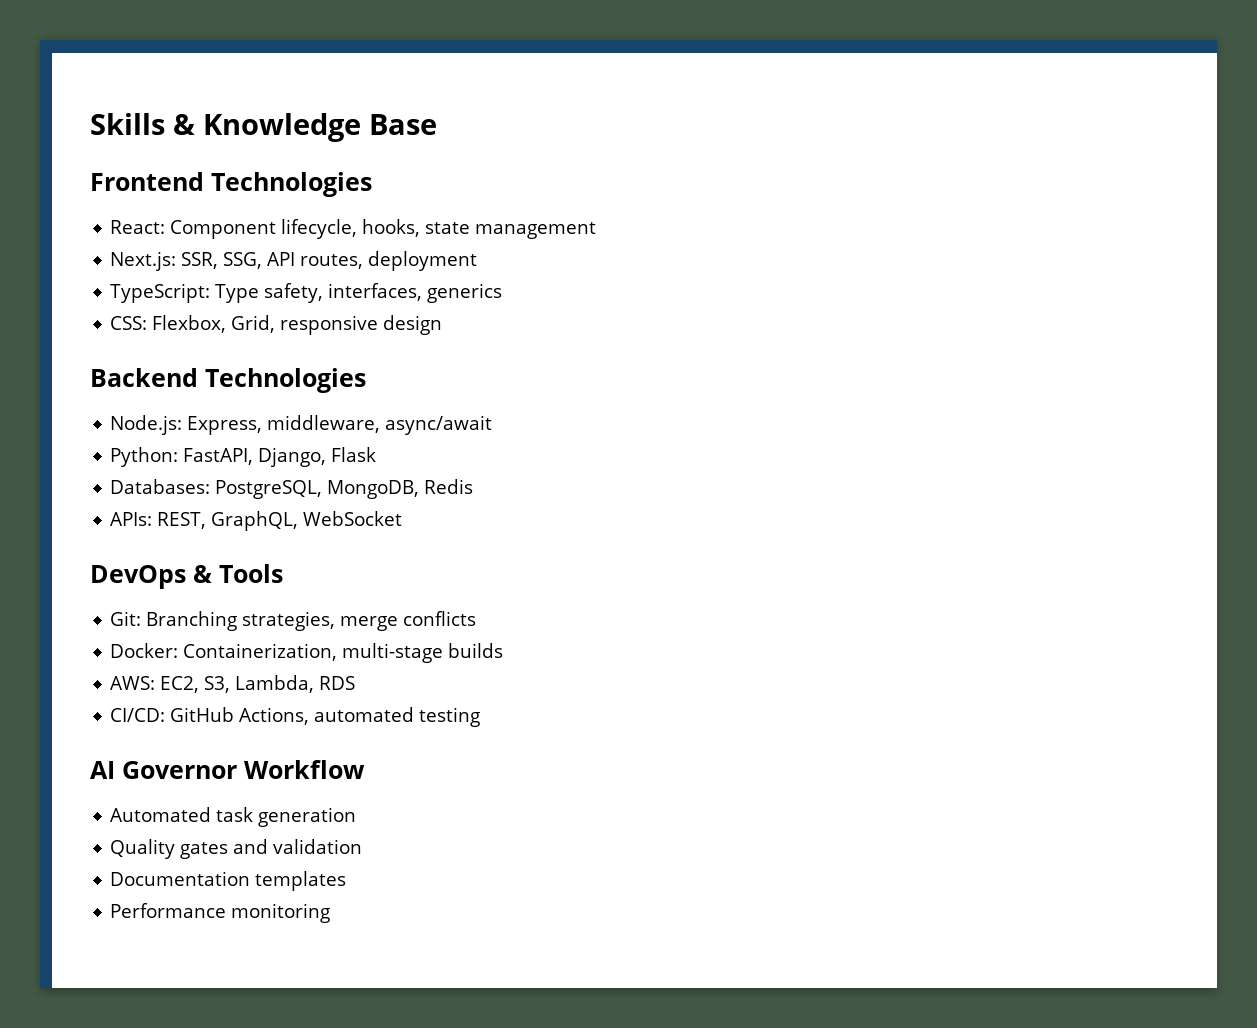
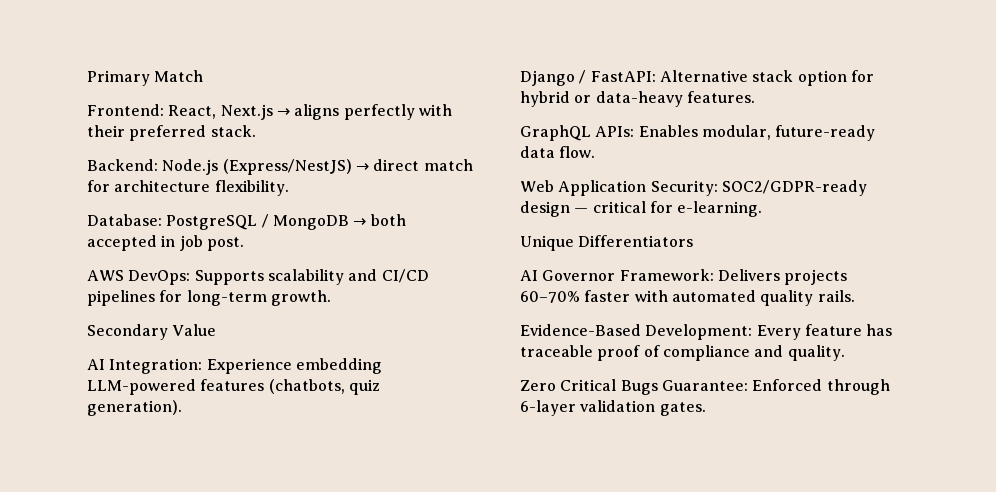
[90,113,437,142] [90,172,372,197] [110,219,597,239] [110,251,478,271] [110,283,503,303] [110,315,443,335] [90,368,366,393] [110,415,493,435] [110,447,377,467] [110,479,474,499] [110,511,403,531] [90,564,283,589] [110,611,477,631] [110,643,504,663] [110,675,356,693] [110,707,481,727] [90,760,365,779] [110,807,357,827] [110,839,363,859] [110,871,347,891] [110,903,331,923] Skills & Knowledge Base // Frontend Technologies // React: Component lifecycle, hooks, state management // Next.js: SSR, SSG, API routes, deployment // TypeScript: Type safety, interfaces, generics // CSS: Flexbox, Grid, responsive design // Backend Technologies // Node.js: Express, middleware, async/await // Python: FastAPI, Django, Flask // Databases: PostgreSQL, MongoDB, Redis // APIs: REST, GraphQL, WebSocket // DevOps & Tools // Git: Branching strategies, merge conflicts // Docker: Containerization, multi-stage builds // AWS: EC2, S3, Lambda, RDS // CI/CD: GitHub Actions, automated testing // AI Governor Workflow // Automated task generation // Quality gates and validation // Documentation templates // Performance monitoring -> [87,70,204,86] [87,104,452,120] [87,125,256,141] [87,159,473,175] [87,180,289,196] [87,214,406,230] [87,235,244,251] [87,269,429,285] [87,290,331,306] [87,324,217,340] [87,358,382,374] [87,379,380,395] [87,400,182,416] [520,70,874,86] [520,91,755,107] [520,125,876,141] [520,146,596,158] [520,180,867,196] [520,201,763,217] [520,235,694,251] [520,269,848,285] [520,290,855,306] [520,324,893,340] [520,345,845,361] [520,379,890,395] [520,400,706,416] Primary Match // Frontend: React, Next.js → aligns perfectly with their preferred stack. // Backend: Node.js (Express/NestJS) → direct match for architecture flexibility. // Database: PostgreSQL / MongoDB → both accepted in job post. // AWS DevOps: Supports scalability and CI/CD pipelines for long-term growth. // Secondary Value // AI Integration: Experience embedding LLM-powered features (chatbots, quiz generation). // Django / FastAPI: Alternative stack option for hybrid or data-heavy features. // GraphQL APIs: Enables modular, future-ready data flow. // Web Application Security: SOC2/GDPR-ready design — critical for e-learning. // Unique Differentiators // AI Governor Framework: Delivers projects 60–70% faster with automated quality rails. // Evidence-Based Development: Every feature has traceable proof of compliance and quality. // Zero Critical Bugs Guarantee: Enforced through 6-layer validation gates.

